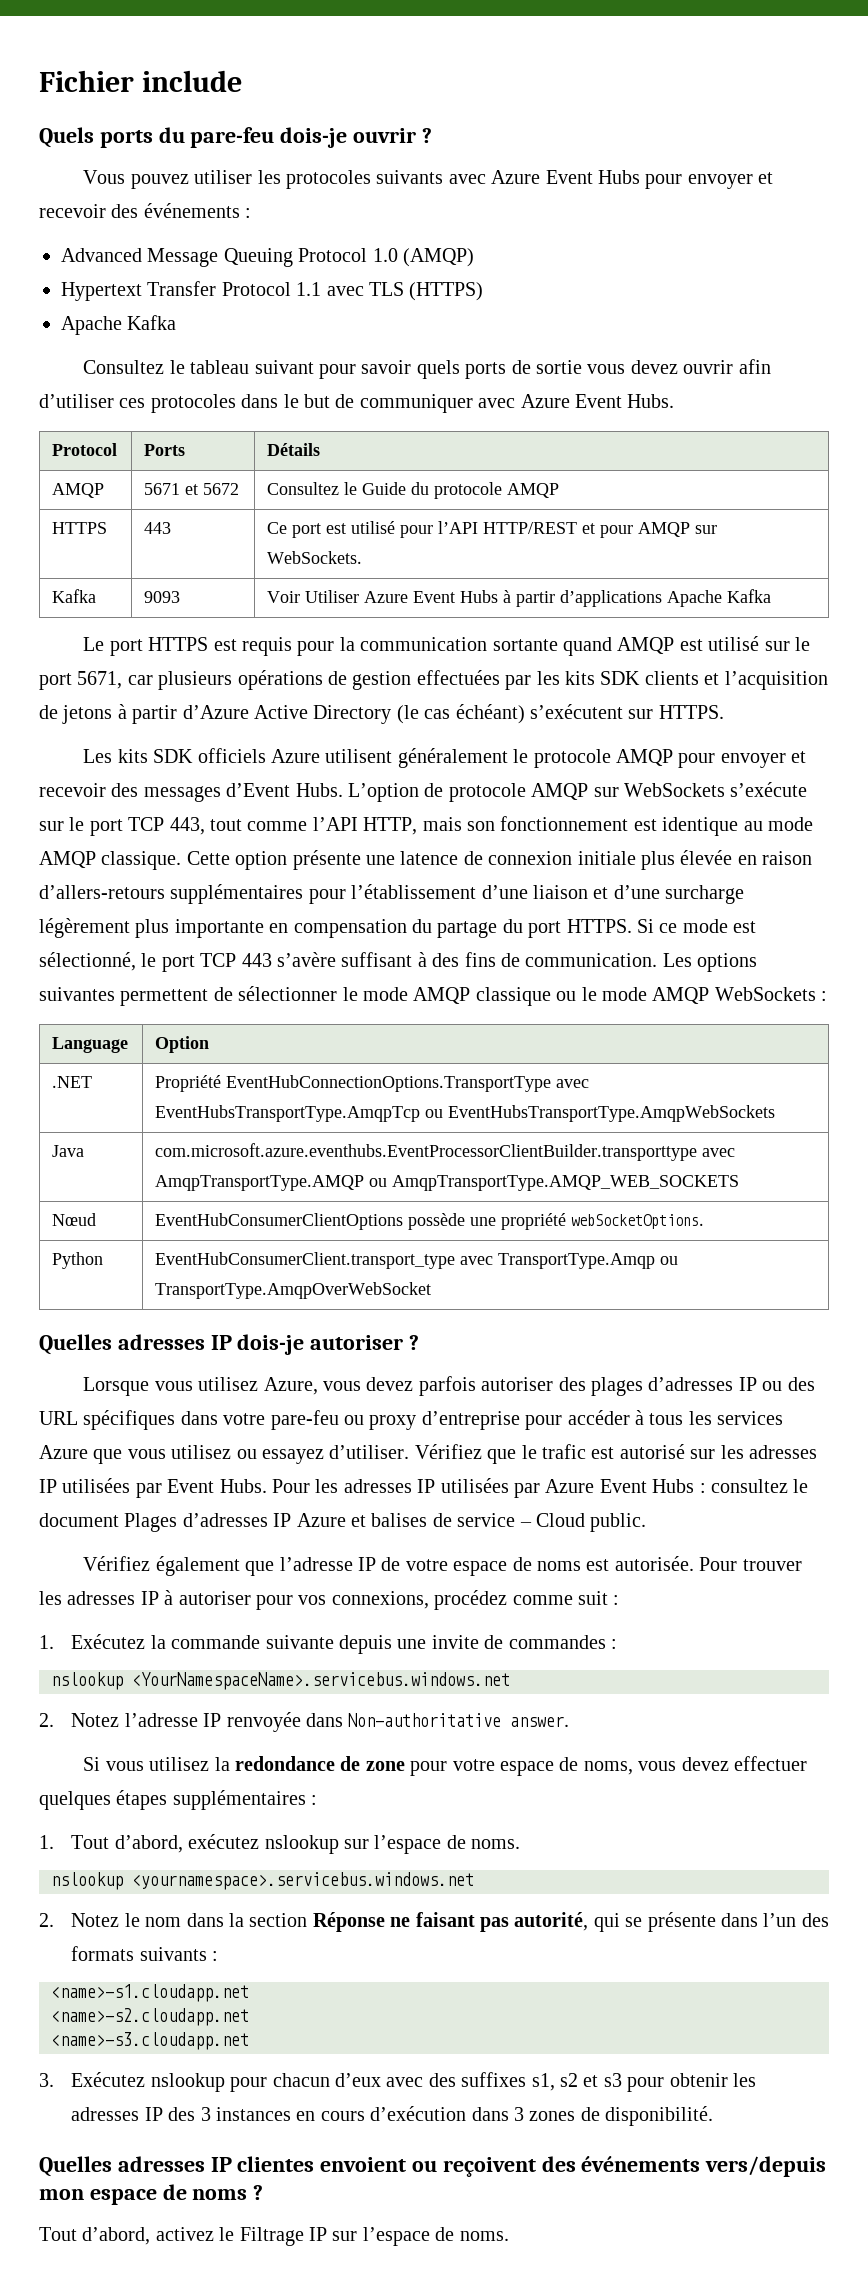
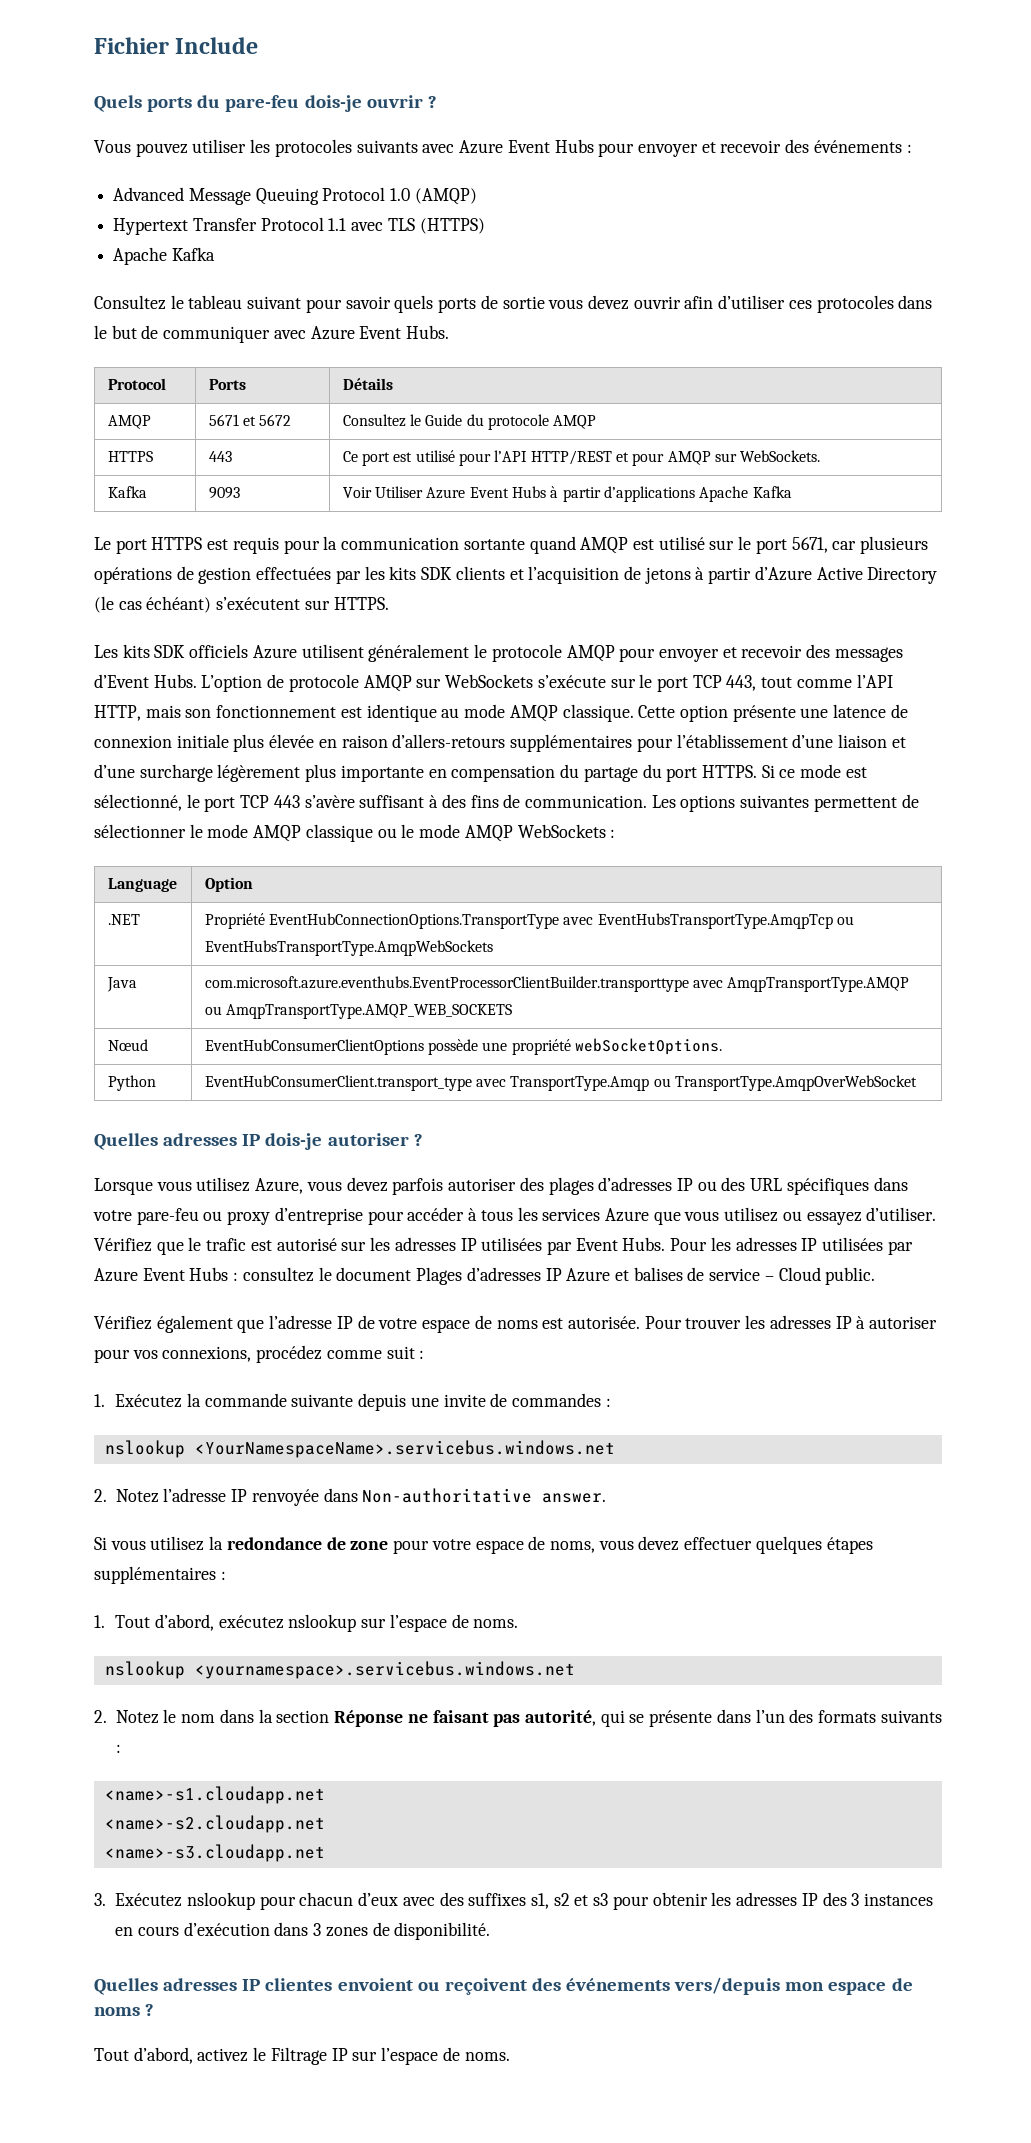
[142,70,243,92] include -> [175,37,259,54] Include

